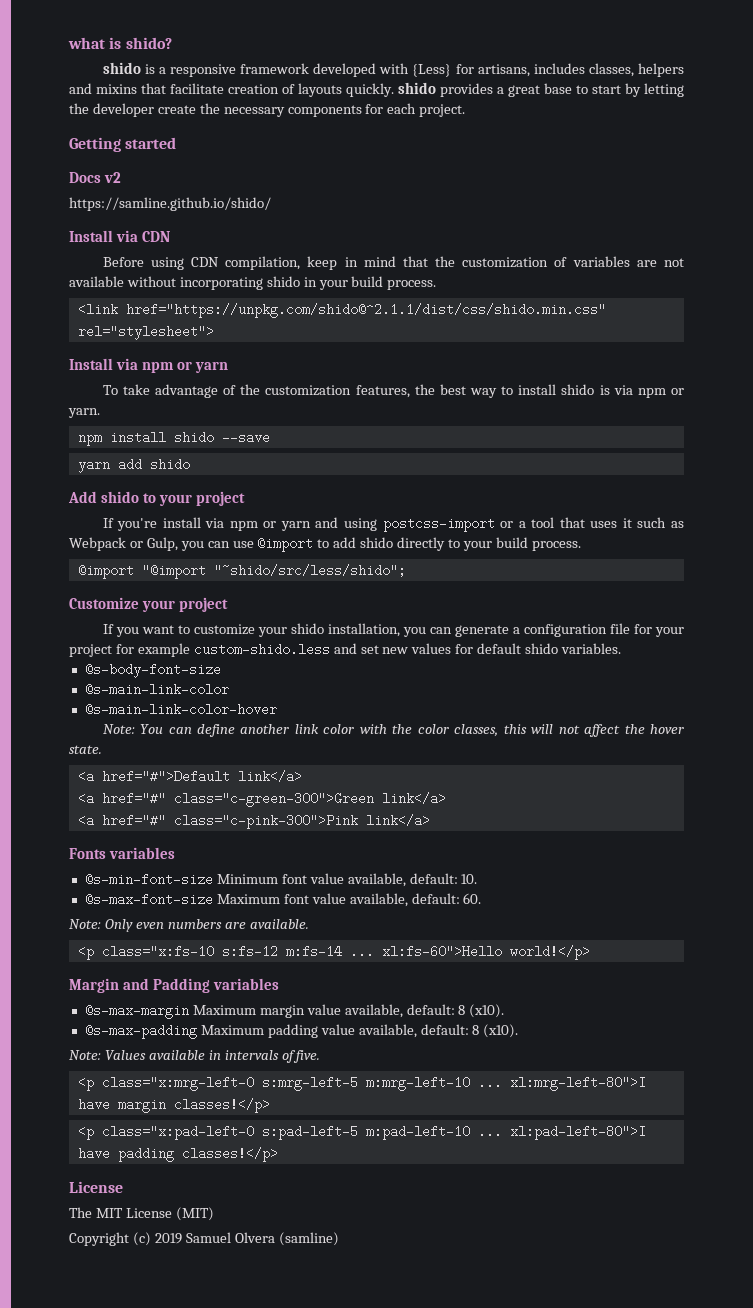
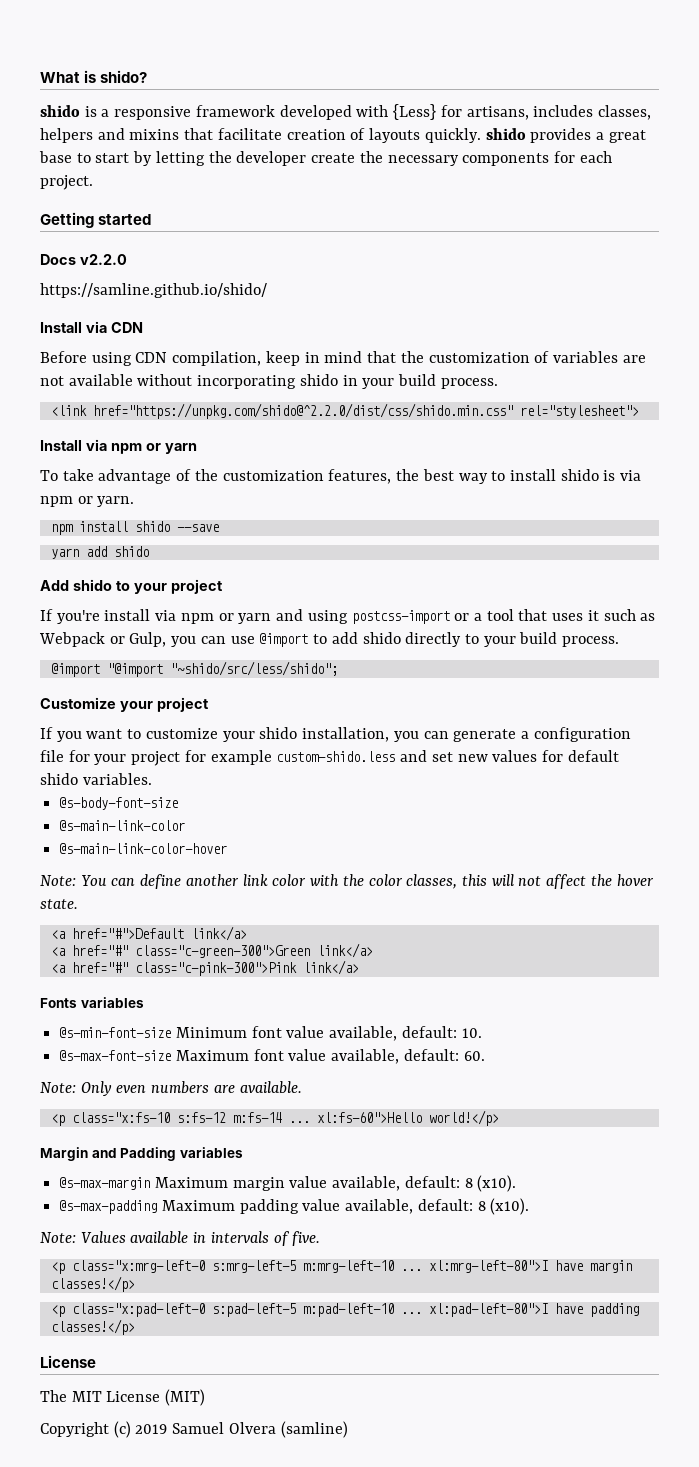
[68,37,105,49] what -> [40,72,80,83] What
[104,172,122,183] v2 -> [79,254,127,265] v2.2.0
[125,303,606,318] href="https://unpkg.com/shido@^2.1.1/dist/css/shido.min.css" -> [92,403,513,419] href="https://unpkg.com/shido@^2.2.0/dist/css/shido.min.css"

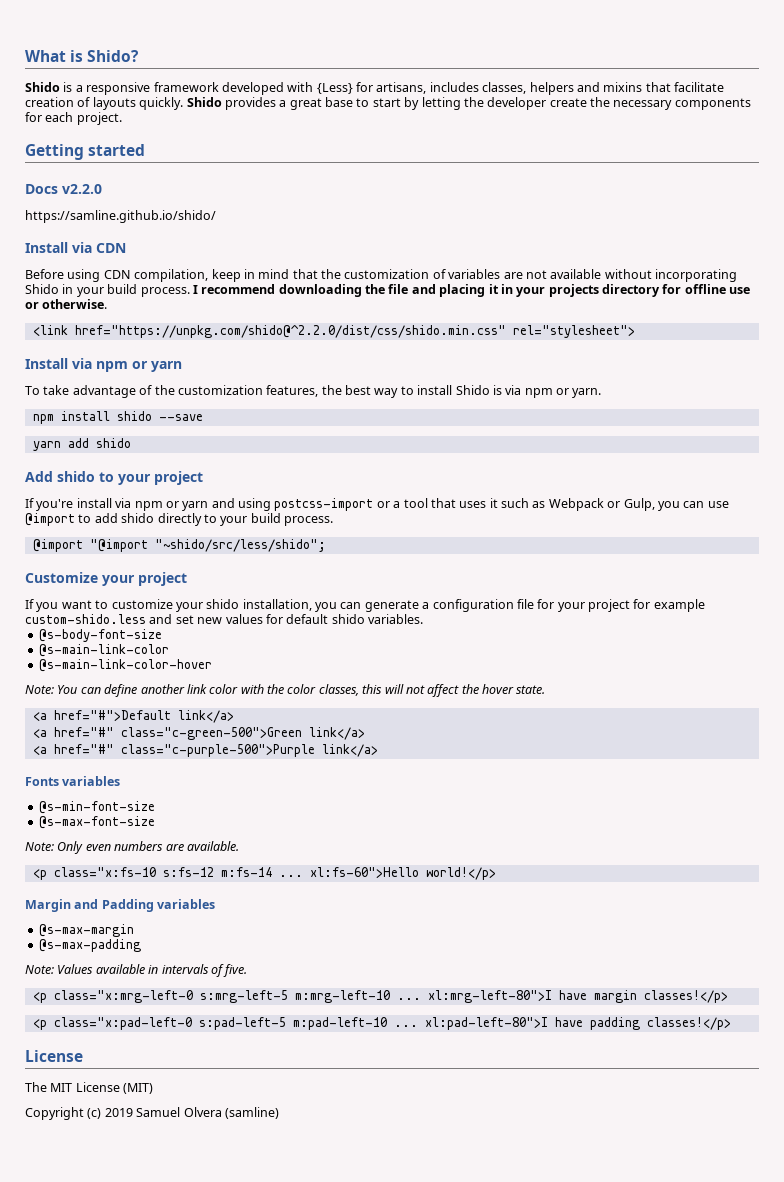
[100,70,148,83] [40,105,80,117] shido? // shido -> [87,50,140,62] [25,82,60,92] Shido? // Shido
[485,128,526,140] shido -> [186,97,222,107] Shido
[299,374,338,386] shido -> [25,284,59,294] Shido
(498, 383) none -> [192,284,751,297] [25,299,108,309] I recommend downloading the file and placing it in your projects directory for offline use or otherwise.
[560,469,599,481] shido -> [455,385,490,395] Shido
[134,943,373,958] [50,962,297,976] class="c-green-300">Green link</a> // <a href="#" class="c-pink-300">Pink -> [120,727,365,740] [32,744,315,757] class="c-green-500">Green link</a> // <a href="#" class="c-purple-500">Purple
[175,1026,482,1041] [59,1049,485,1064] Minimum font value available, default: 10. // @s-max-font-size Maximum font value available, default: 60. -> [38,816,155,829] // @s-max-font-size
[154,1175,517,1192] [59,1198,530,1215] Maximum margin value available, default: 8 (x10). // @s-max-padding Maximum padding value available, default: 8 (x10). -> [38,939,141,952] // @s-max-padding

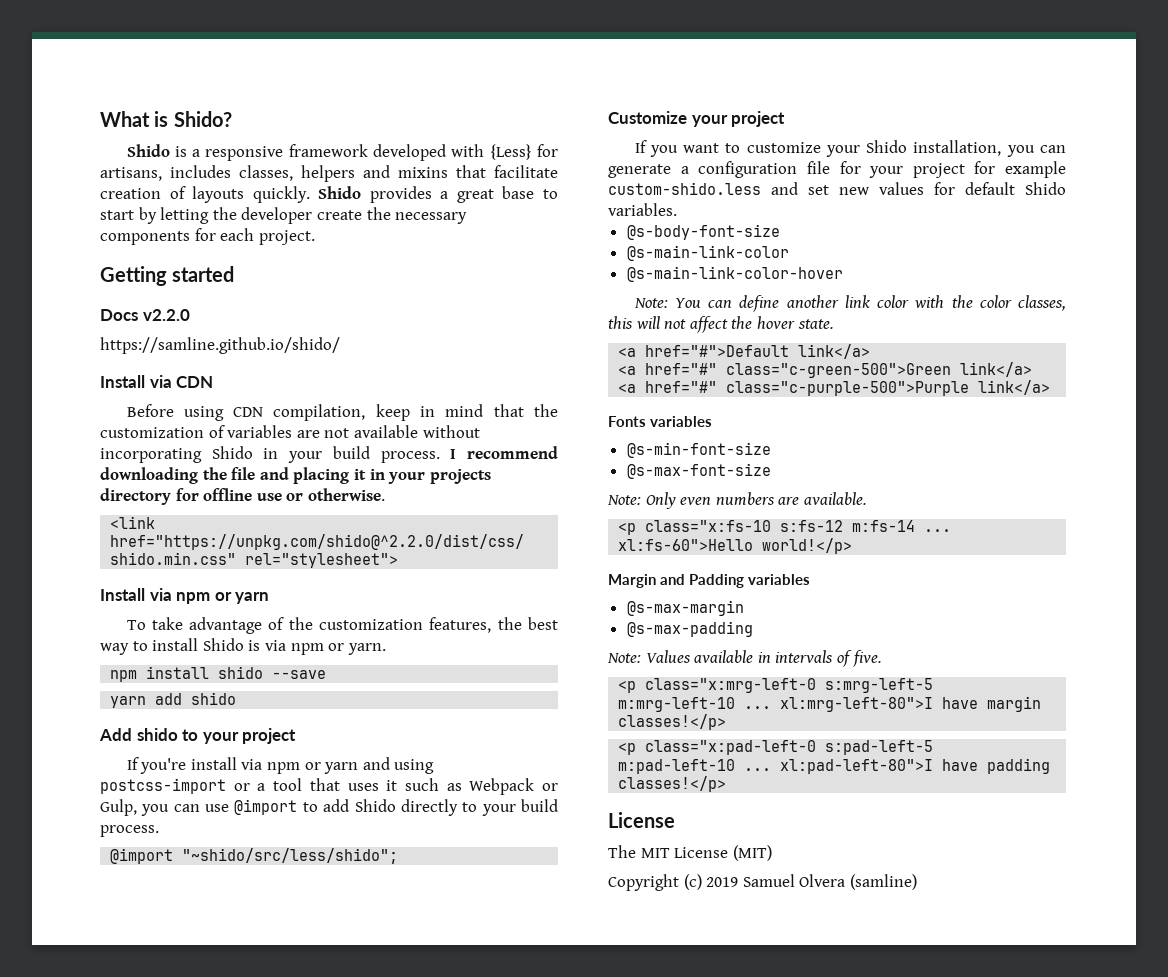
[121,513,155,523] shido -> [354,799,396,812] Shido
[89,539,148,552] "@import -> (174, 856) none
[206,599,240,609] shido -> [866,140,908,153] Shido
[331,614,365,624] shido -> [1025,182,1066,195] Shido

